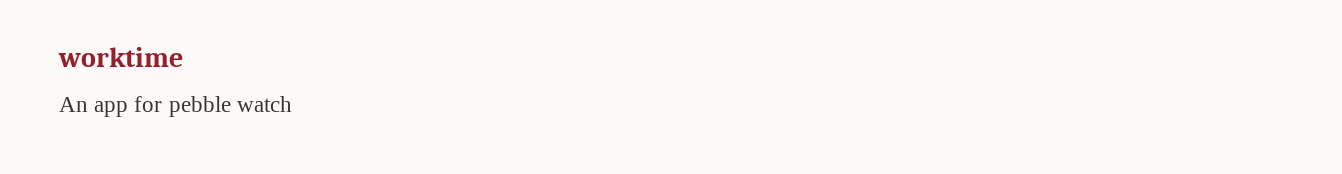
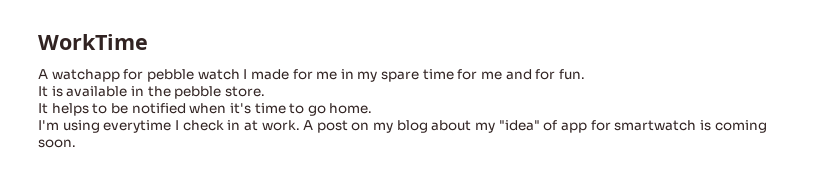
[58,47,183,67] [59,96,292,117] worktime // An app for pebble watch -> [38,34,148,50] [38,69,585,82] [38,86,265,99] [38,103,373,116] [38,120,767,133] [38,139,76,148] WorkTime // A watchapp for pebble watch I made for me in my spare time for me and for fun. // It is available in the pebble store. // It helps to be notified when it's time to go home. // I'm using everytime I check in at work. A post on my blog about my "idea" of app for smartwatch is coming soon.

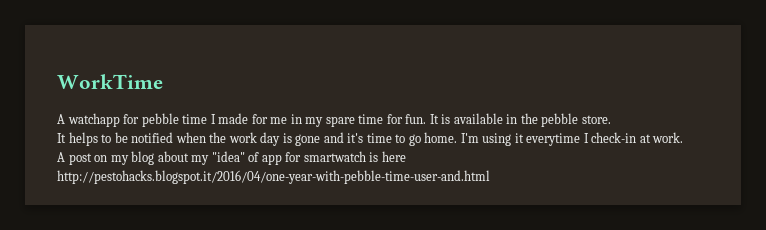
[197,69,240,80] watch -> [182,114,208,124] time
[481,69,556,80] me and for -> (403, 119) none
(585, 74) // -> (427, 119) none
(227, 108) none -> [209,132,344,146] the work day is gone and
(373, 108) // -> (458, 137) none
(100, 126) none -> [514,133,524,143] it
[182,120,241,131] check in -> [591,132,637,143] check-in
(300, 125) none -> (684, 137) //
[714,120,767,133] [38,139,76,148] coming soon. -> [381,151,406,162] [57,170,490,184] here http://pestohacks.blogspot.it/2016/04/one-year-with-pebble-time-user-and.html

